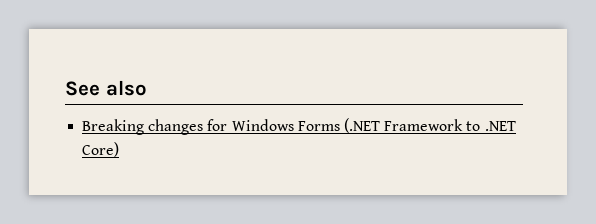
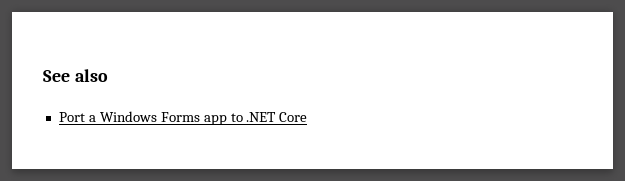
[82,118,464,135] Breaking changes for Windows Forms (.NET Framework -> [58,111,227,125] Port a Windows Forms app
[82,142,120,157] Core) -> [279,112,308,122] Core

